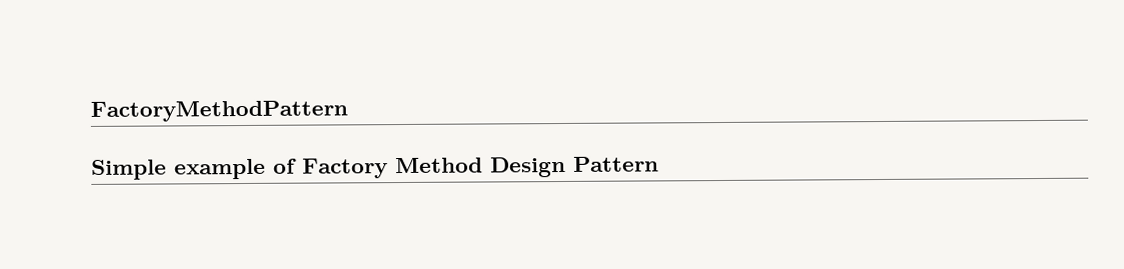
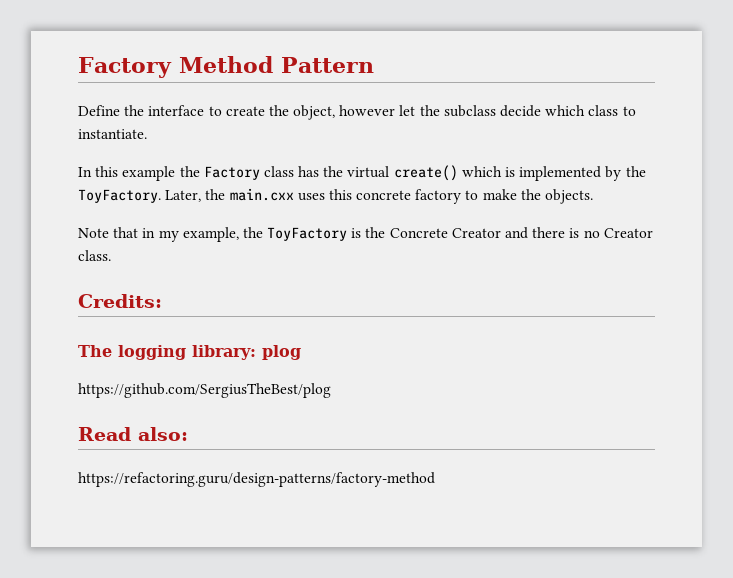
[90,100,348,122] [91,158,297,180] FactoryMethodPattern // Simple example of -> (78, 67) none
[490,156,566,178] Design -> (273, 64) none
(659, 164) none -> [78,105,636,120] [78,129,147,139] [78,165,646,181] [78,188,594,204] [78,227,653,242] [78,250,111,261] [78,294,162,308] [78,345,301,360] [78,383,331,398] [78,427,188,441] [78,472,435,487] // Define the interface to create the object, however let the subclass decide which class to instantiate. // In this example the Factory class has the virtual create() which is implemented by the ToyFactory. Later, the main.cxx uses this concrete factory to make the objects. // Note that in my example, the ToyFactory is the Concrete Creator and there is no Creator class. // Credits: // The logging library: plog // https://github.com/SergiusTheBest/plog // Read also: // https://refactoring.guru/design-patterns/factory-method

